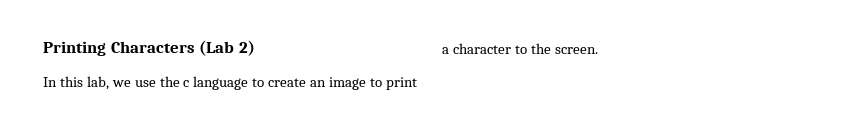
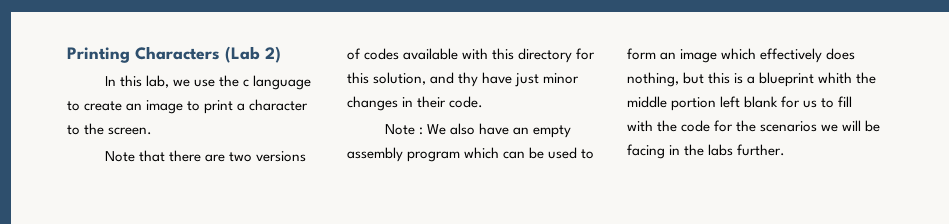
(598, 50) none -> [104,150,306,162] [347,48,596,63] [347,72,580,87] [347,96,484,111] [384,123,572,138] [347,147,595,162] [627,48,856,63] [627,72,877,87] [627,96,853,111] [627,120,881,132] [627,144,786,159] // Note that there are two versions of codes available with this directory for this solution, and thy have just minor changes in their code. // Note : We also have an empty assembly program which can be used to form an image which effectively does nothing, but this is a blueprint whith the middle portion left blank for us to fill with the code for the scenarios we will be facing in the labs further.

